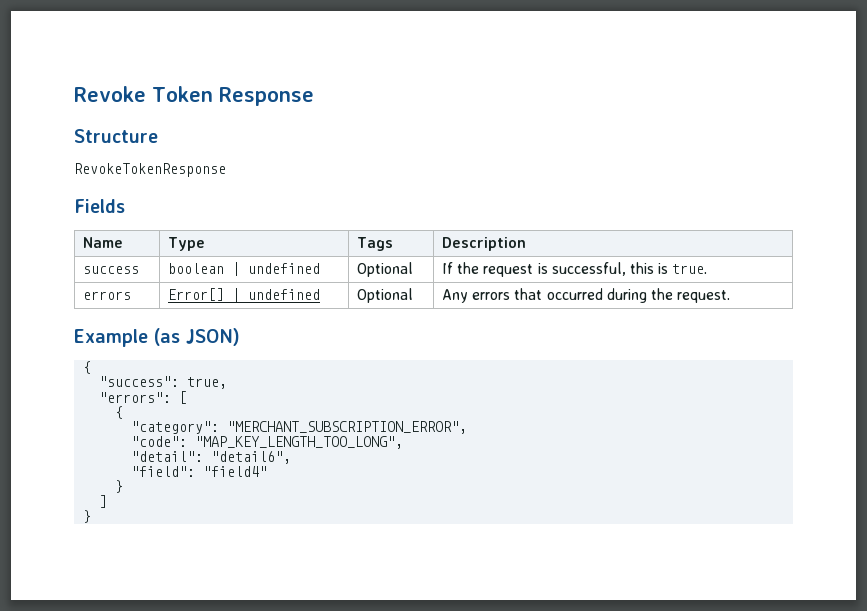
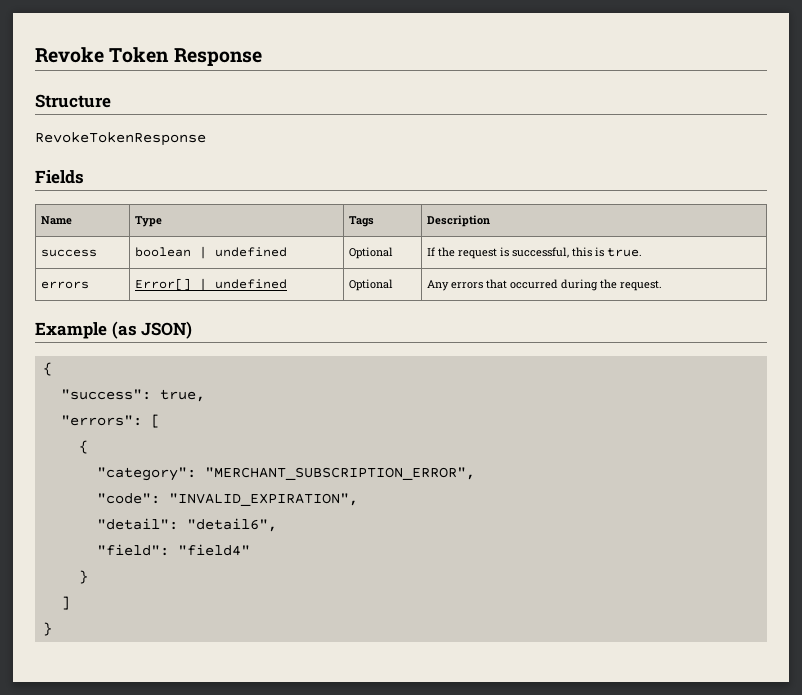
[195,436,404,449] "MAP_KEY_LENGTH_TOO_LONG", -> [168,493,358,506] "INVALID_EXPIRATION",

